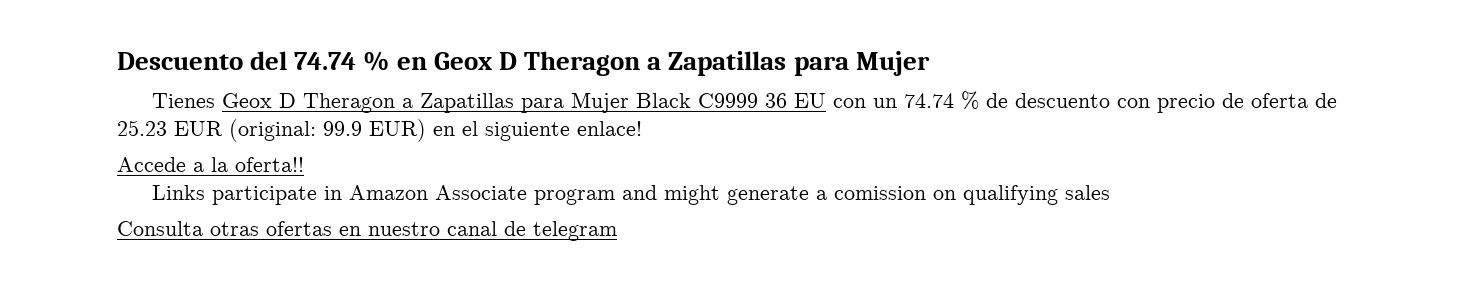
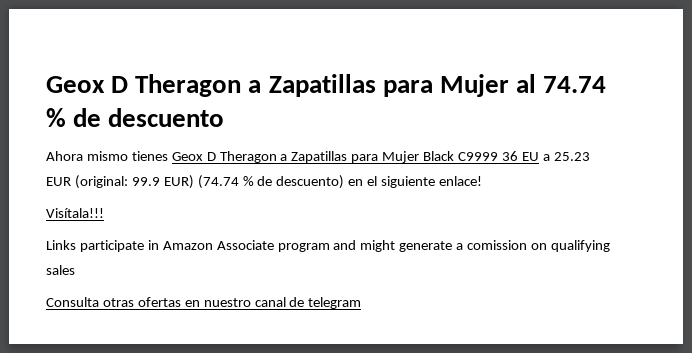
[117,51,930,76] [152,93,216,108] Descuento del 74.74 % en Geox D Theragon a Zapatillas para Mujer // Tienes -> [46,74,607,97] [46,108,225,127] [46,151,168,161] Geox D Theragon a Zapatillas para Mujer al 74.74 % de descuento // Ahora mismo tienes
[833,91,1338,113] con un 74.74 % de descuento con precio de oferta de -> [542,154,550,161] a
(426, 130) none -> [197,175,345,189] (74.74 % de descuento)
[117,157,304,172] Accede a la oferta!! -> [46,208,104,218] Visítala!!!

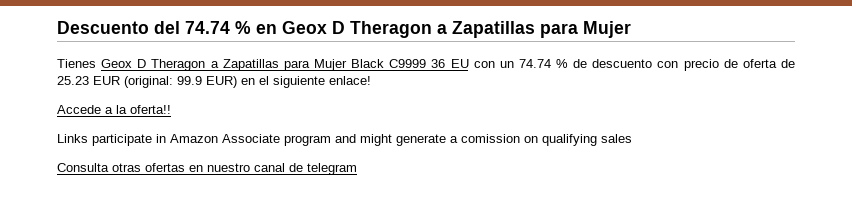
[46,74,607,97] [46,108,225,127] [46,151,168,161] Geox D Theragon a Zapatillas para Mujer al 74.74 % de descuento // Ahora mismo tienes -> [57,21,631,38] [57,59,96,68] Descuento del 74.74 % en Geox D Theragon a Zapatillas para Mujer // Tienes
[542,154,550,161] a -> [473,59,795,71] con un 74.74 % de descuento con precio de oferta de
[197,175,345,189] (74.74 % de descuento) -> (237, 82) none
[46,208,104,218] Visítala!!! -> [57,105,171,114] Accede a la oferta!!

